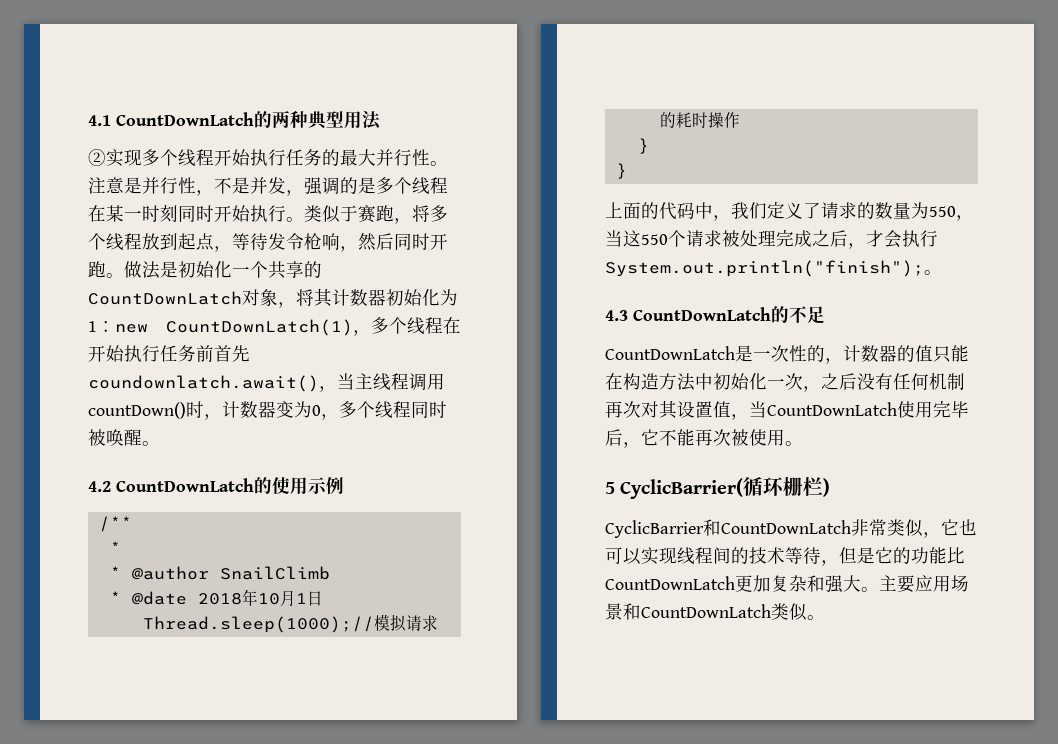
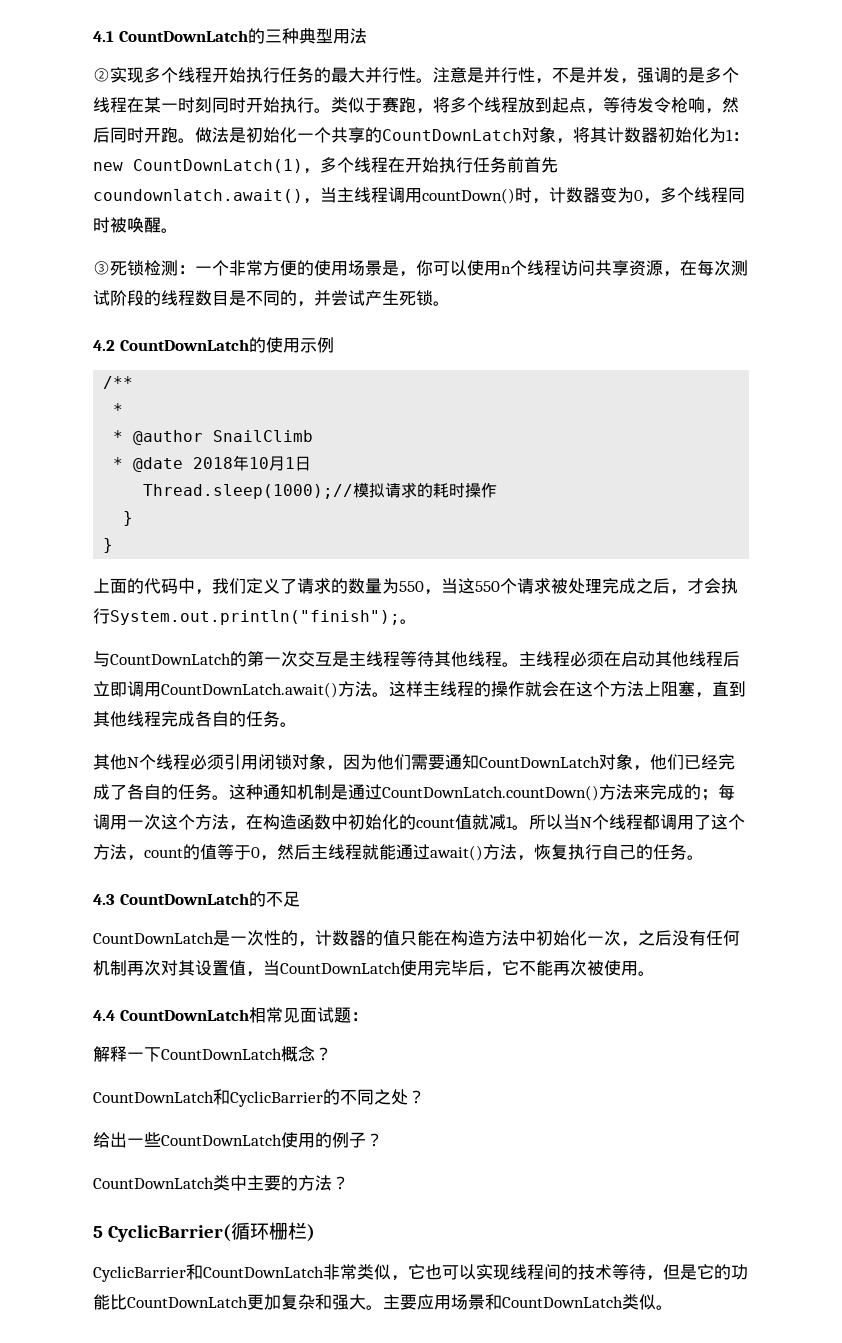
[272,110,290,128] 两 -> [264,29,282,43] 三
(160, 443) none -> [93,260,748,277] [93,290,450,307] // ③死锁检测：一个非常方便的使用场景是，你可以使用n个线程访问共享资源，在每次测试阶段的线程数目是不同的，并尝试产生死锁。
(942, 272) none -> [93,651,740,667] [93,681,746,698] [93,711,297,727] [93,753,735,771] [93,784,735,801] [93,814,745,831] [93,844,704,861] // 与CountDownLatch的第一次交互是主线程等待其他线程。主线程必须在启动其他线程后立即调用CountDownLatch.await()方法。这样主线程的操作就会在这个方法上阻塞，直到其他线程完成各自的任务。 // 其他N个线程必须引用闭锁对象，因为他们需要通知CountDownLatch对象，他们已经完成了各自的任务。这种通知机制是通过CountDownLatch.countDown()方法来完成的；每调用一次这个方法，在构造函数中初始化的count值就减1。所以当N个线程都调用了这个方法，count的值等于0，然后主线程就能通过await()方法，恢复执行自己的任务。
(803, 443) none -> [93,1007,368,1023] [93,1046,332,1062] [93,1089,425,1107] [93,1132,383,1148] [93,1175,349,1191] // 4.4 CountDownLatch相常见面试题： // 解释一下CountDownLatch概念？ // CountDownLatch和CyclicBarrier的不同之处？ // 给出一些CountDownLatch使用的例子？ // CountDownLatch类中主要的方法？

